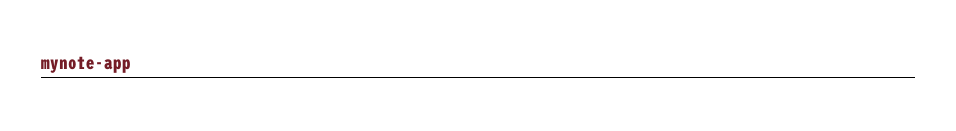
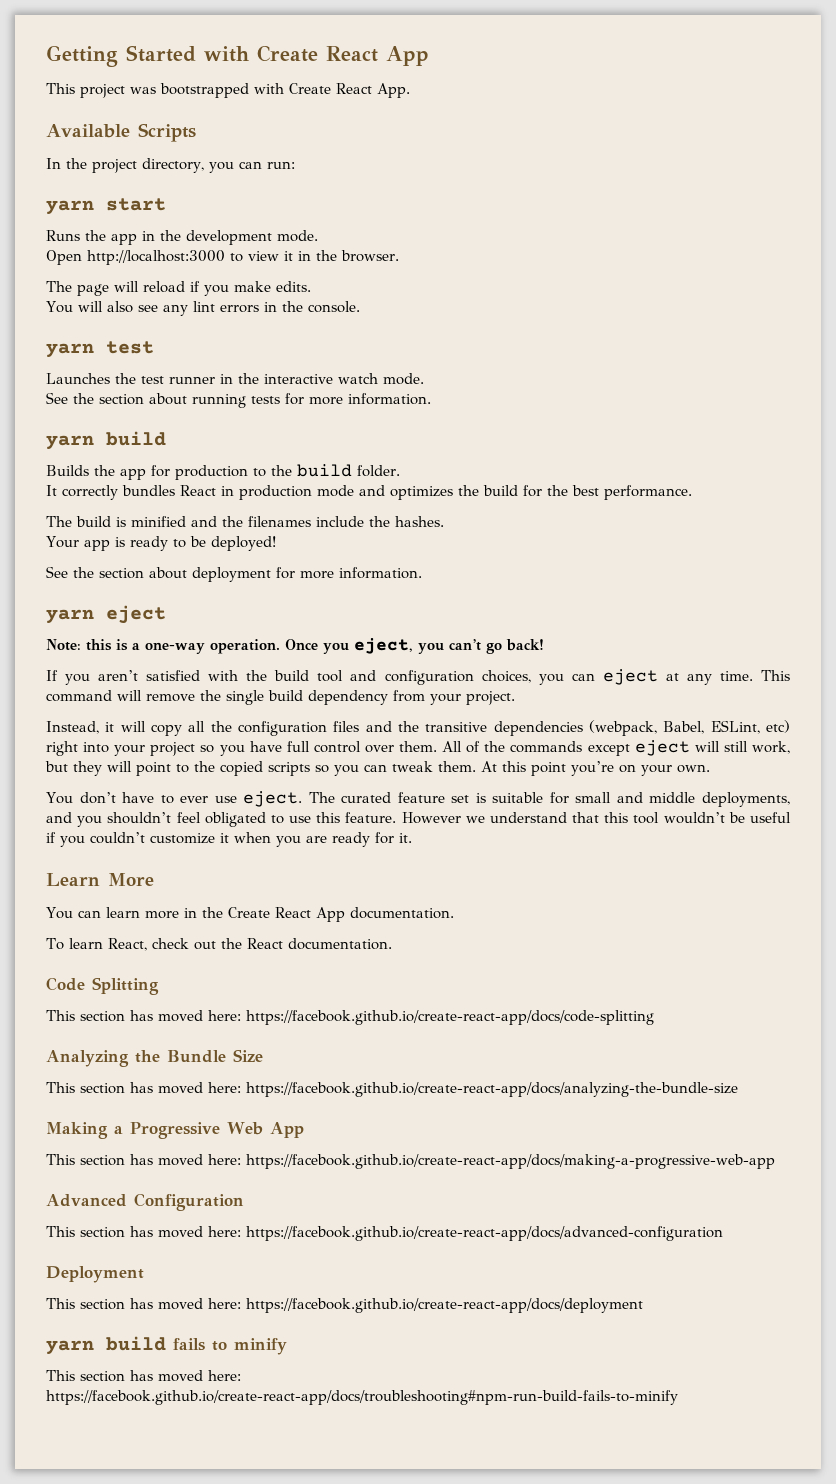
[41,56,131,73] mynote-app -> [46,45,429,67] [46,83,410,98] [46,123,196,142] [46,158,295,173] [46,198,166,215] [46,230,318,245] [46,250,399,265] [46,281,311,296] [46,301,360,316] [46,341,154,358] [46,373,424,385] [46,392,431,408] [46,431,166,450] [46,464,400,480] [46,485,692,500] [46,516,444,527] [46,536,276,551] [46,566,422,582] [46,605,166,624] [46,638,544,654] [46,669,790,685] [46,690,515,705] [46,720,790,736] [46,740,790,756] [45,761,710,776] [46,791,790,807] [46,812,791,827] [46,832,412,847] [46,873,154,886] [46,907,454,922] [46,938,392,951] [46,977,159,995] [46,1010,654,1025] [46,1049,263,1067] [46,1082,738,1097] [46,1122,304,1139] [46,1154,775,1169] [46,1193,244,1211] [46,1226,723,1241] [46,1266,144,1283] [46,1298,643,1313] [46,1336,287,1355] [46,1370,241,1382] [46,1390,678,1405] Getting Started with Create React App // This project was bootstrapped with Create React App. // Available Scripts // In the project directory, you can run: // yarn start // Runs the app in the development mode. // Open http://localhost:3000 to view it in the browser. // The page will reload if you make edits. // You will also see any lint errors in the console. // yarn test // Launches the test runner in the interactive watch mode. // See the section about running tests for more information. // yarn build // Builds the app for production to the build folder. // It correctly bundles React in production mode and optimizes the build for the best performance. // The build is minified and the filenames include the hashes. // Your app is ready to be deployed! // See the section about deployment for more information. // yarn eject // Note: this is a one-way operation. Once you eject, you can’t go back! // If you aren’t satisfied with the build tool and configuration choices, you can eject at any time. This command will remove the single build dependency from your project. // Instead, it will copy all the configuration files and the transitive dependencies (webpack, Babel, ESLint, etc) right into your project so you have full control over them. All of the commands except eject will still work, but they will point to the copied scripts so you can tweak them. At this point you’re on your own. // You don’t have to ever use eject. The curated feature set is suitable for small and middle deployments, and you shouldn’t feel obligated to use this feature. However we understand that this tool wouldn’t be useful if you couldn’t customize it when you are ready for it. // Learn More // You can learn more in the Create React App documentation. // To learn React, check out the React documentation. // Code Splitting // This section has moved here: https://facebook.github.io/create-react-app/docs/code-splitting // Analyzing the Bundle Size // This section has moved here: https://facebook.github.io/create-react-app/docs/analyzing-the-bundle-size // Making a Progressive Web App // This section has moved here: https://facebook.github.io/create-react-app/docs/making-a-progressive-web-app // Advanced Configuration // This section has moved here: https://facebook.github.io/create-react-app/docs/advanced-configuration // Deployment // This section has moved here: https://facebook.github.io/create-react-app/docs/deployment // yarn build fails to minify // This section has moved here: https://facebook.github.io/create-react-app/docs/troubleshooting#npm-run-build-fails-to-minify

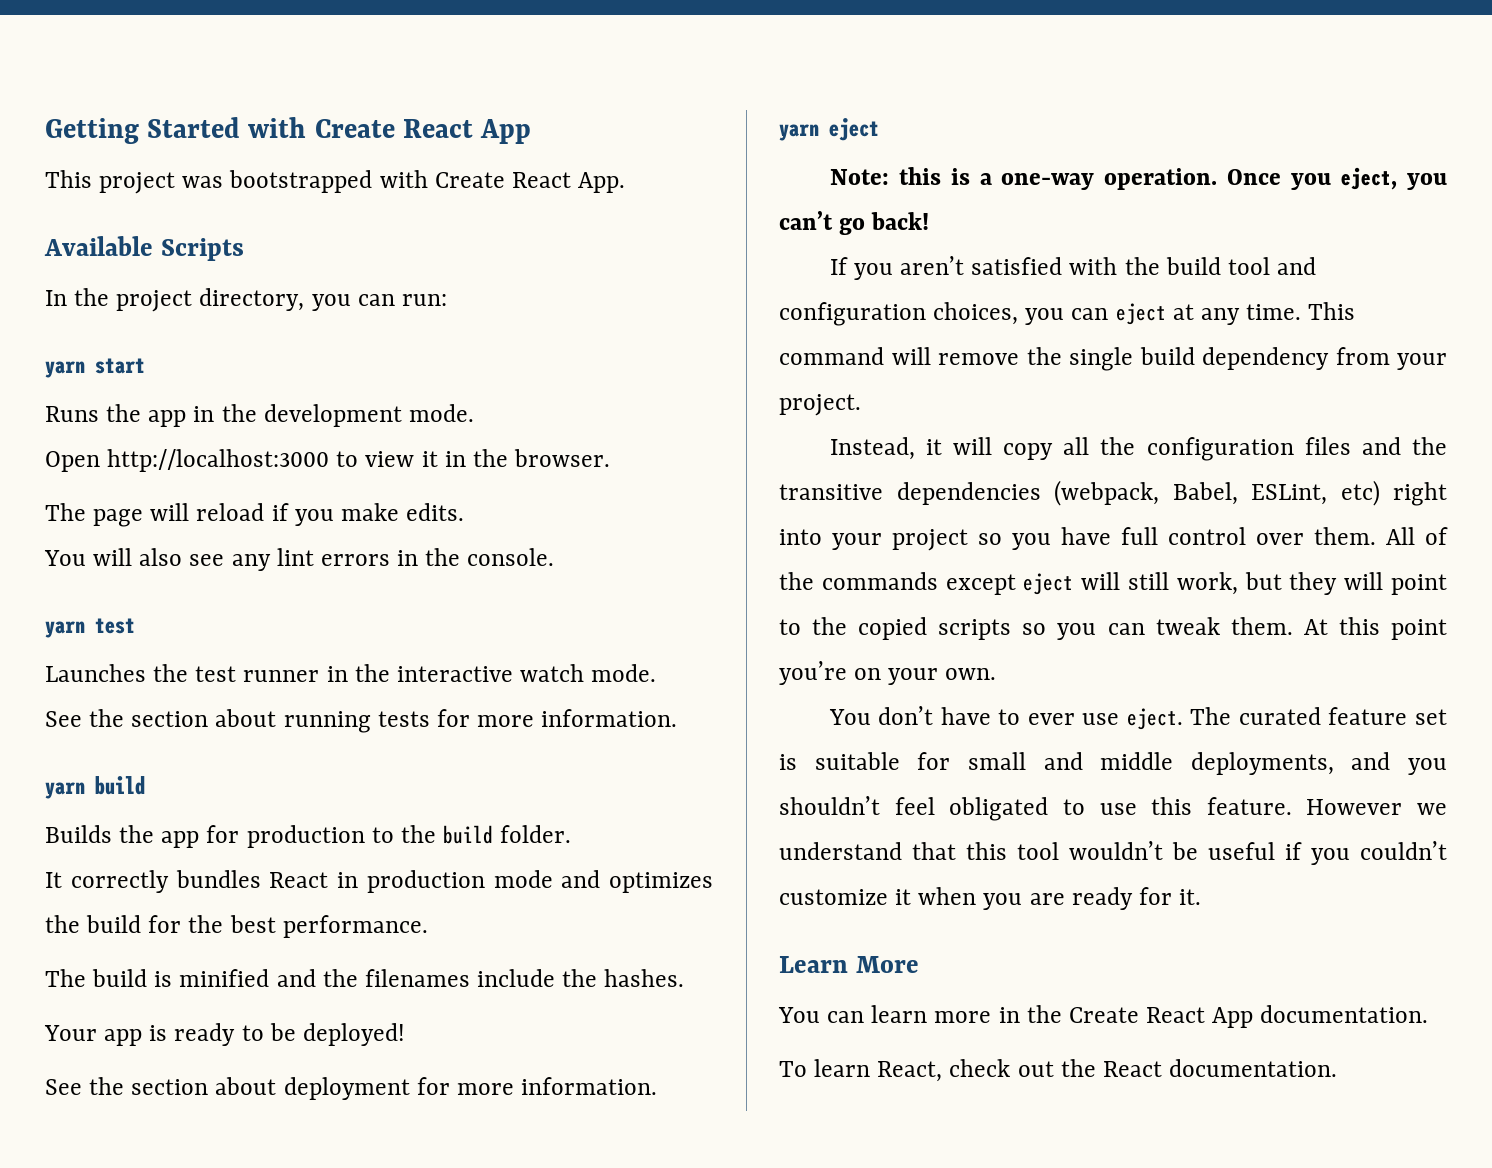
[46,977,159,995] [46,1010,654,1025] [46,1049,263,1067] [46,1082,738,1097] [46,1122,304,1139] [46,1154,775,1169] [46,1193,244,1211] [46,1226,723,1241] [46,1266,144,1283] [46,1298,643,1313] [46,1336,287,1355] [46,1370,241,1382] [46,1390,678,1405] // Code Splitting // This section has moved here: https://facebook.github.io/create-react-app/docs/code-splitting // Analyzing the Bundle Size // This section has moved here: https://facebook.github.io/create-react-app/docs/analyzing-the-bundle-size // Making a Progressive Web App // This section has moved here: https://facebook.github.io/create-react-app/docs/making-a-progressive-web-app // Advanced Configuration // This section has moved here: https://facebook.github.io/create-react-app/docs/advanced-configuration // Deployment // This section has moved here: https://facebook.github.io/create-react-app/docs/deployment // yarn build fails to minify // This section has moved here: https://facebook.github.io/create-react-app/docs/troubleshooting#npm-run-build-fails-to-minify -> (1338, 1068) none

